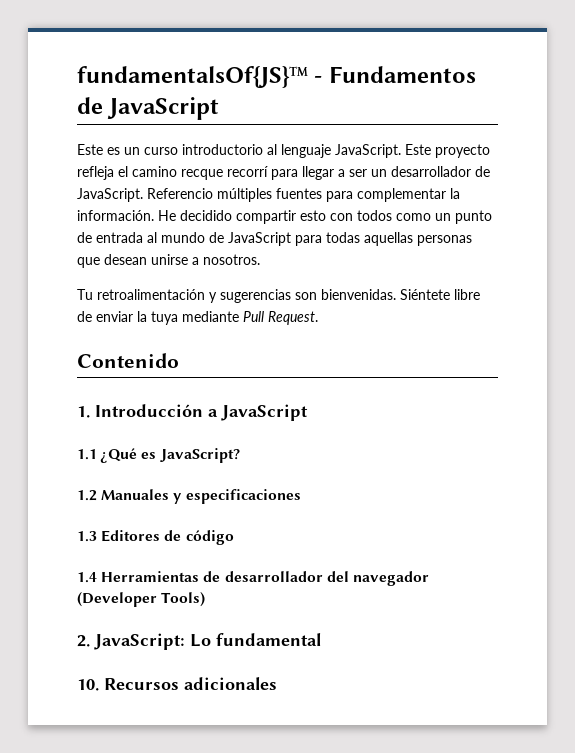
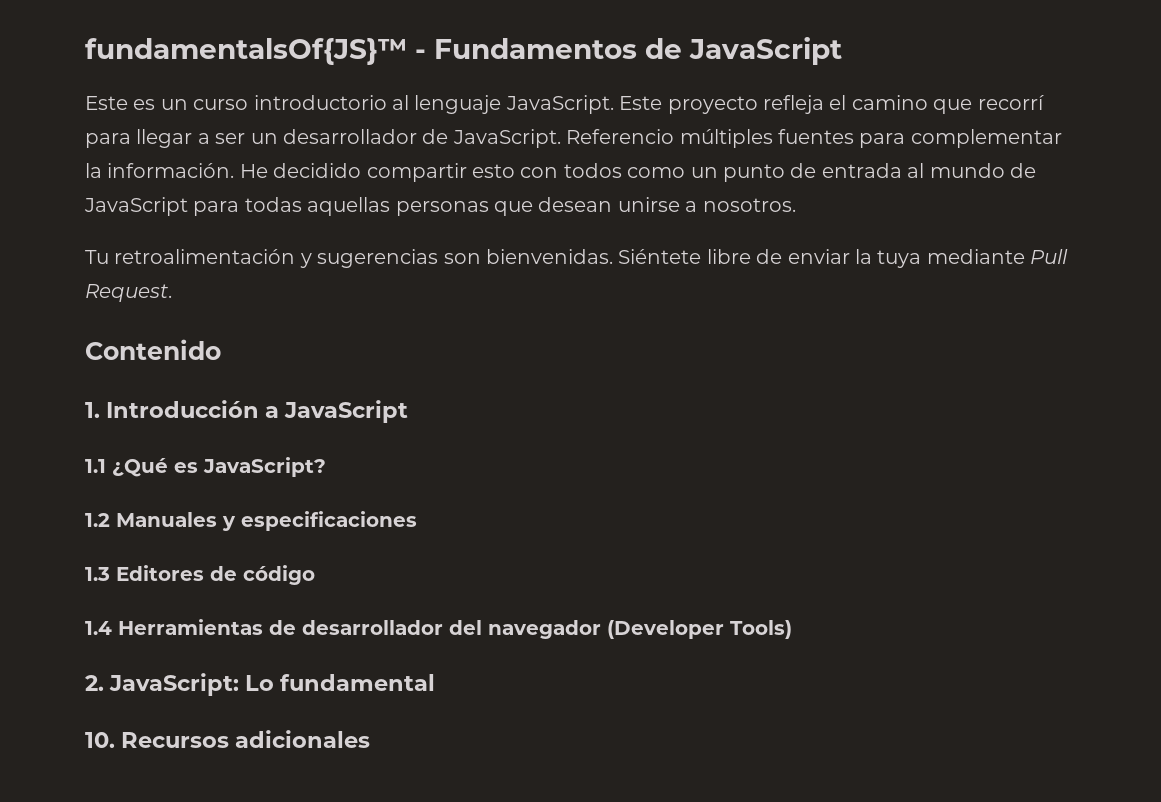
[181,169,223,180] recque -> [933,99,973,114] que

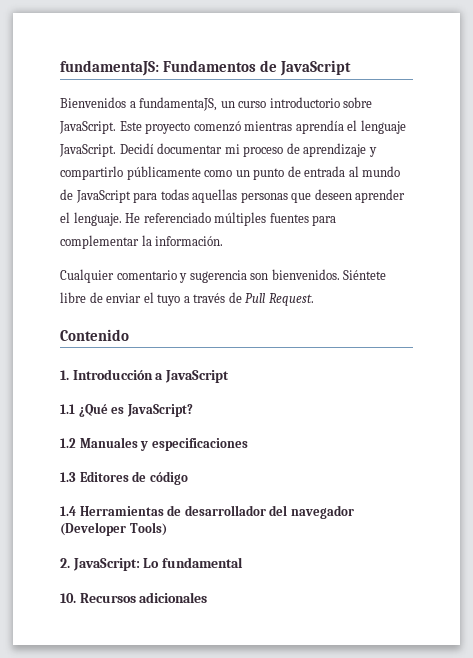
[85,38,426,65] fundamentalsOf{JS}™ - -> [60,60,159,76] fundamentaJS:
[85,96,156,110] Este es -> [60,97,218,111] Bienvenidos a fundamentaJS,
[392,95,502,114] al lenguaje -> [343,97,373,108] sobre
[762,95,1045,114] [85,129,1062,148] [85,163,622,182] refleja el camino que recorrí para llegar a ser un desarrollador de JavaScript. Referencio múltiples fuentes para complementar la información. He decidido compartir esto con todos -> [193,120,406,134] [59,143,377,157] [60,166,201,180] comenzó mientras aprendía el lenguaje JavaScript. Decidí documentar mi proceso de aprendizaje y compartirlo públicamente
[538,197,796,212] [85,249,1025,268] desean unirse a nosotros. // Tu retroalimentación y sugerencias son bienvenidas. Siéntete libre de enviar la tuya mediante -> [314,189,406,203] [60,212,337,226] [60,235,224,249] [60,269,387,283] [60,292,242,306] deseen aprender el lenguaje. He referenciado múltiples fuentes para complementar la información. // Cualquier comentario y sugerencia son bienvenidos. Siéntete libre de enviar el tuyo a través de

